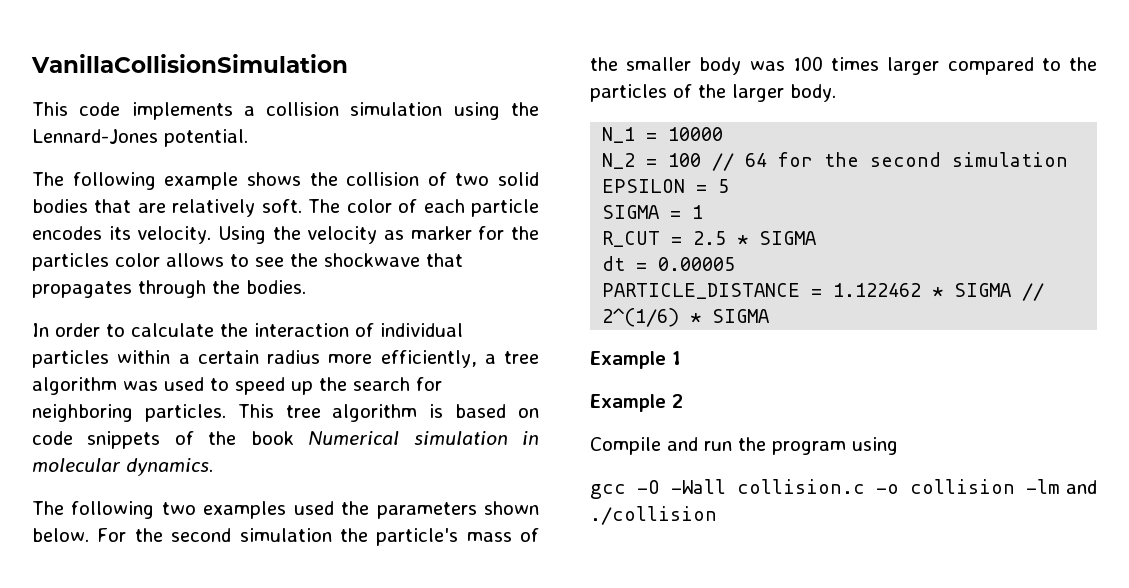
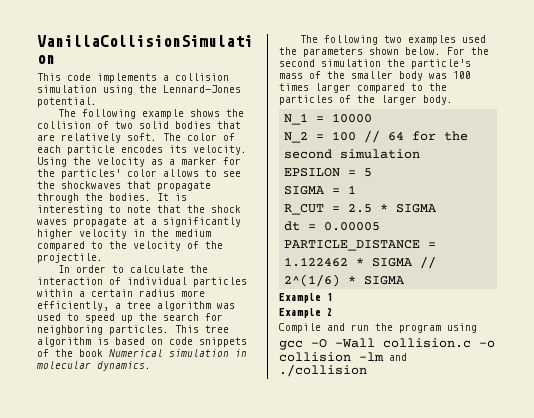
(404, 235) none -> [169,159,175,165] a
[32,253,109,271] particles -> [61,169,121,179] particles'
[324,253,463,267] [32,281,132,298] shockwave that propagates -> [61,181,211,191] shockwaves that propagate
(306, 287) none -> [157,193,187,201] [37,205,241,215] [37,217,241,227] [37,229,211,239] [37,241,223,251] [37,253,103,263] It is interesting to note that the shock waves propagate at a significantly higher velocity in the medium compared to the velocity of the projectile.

